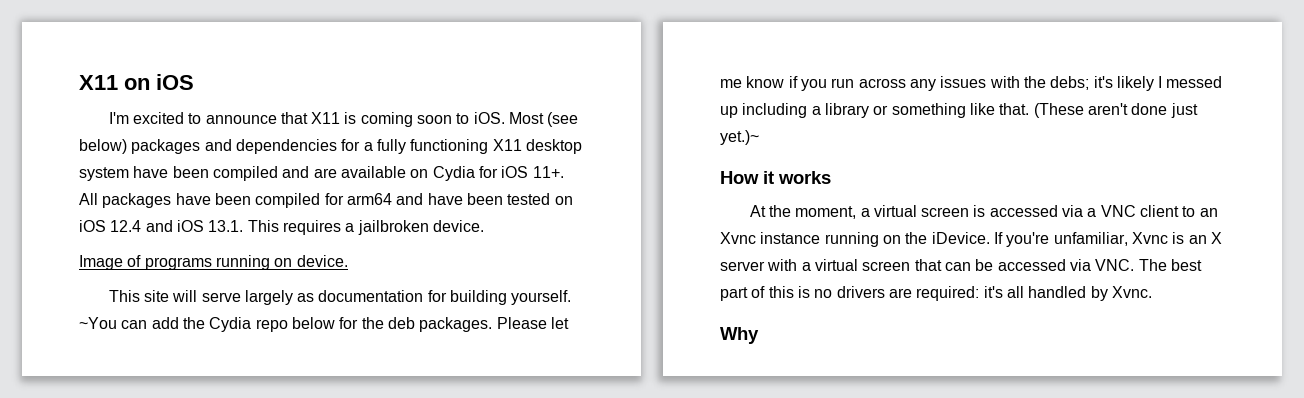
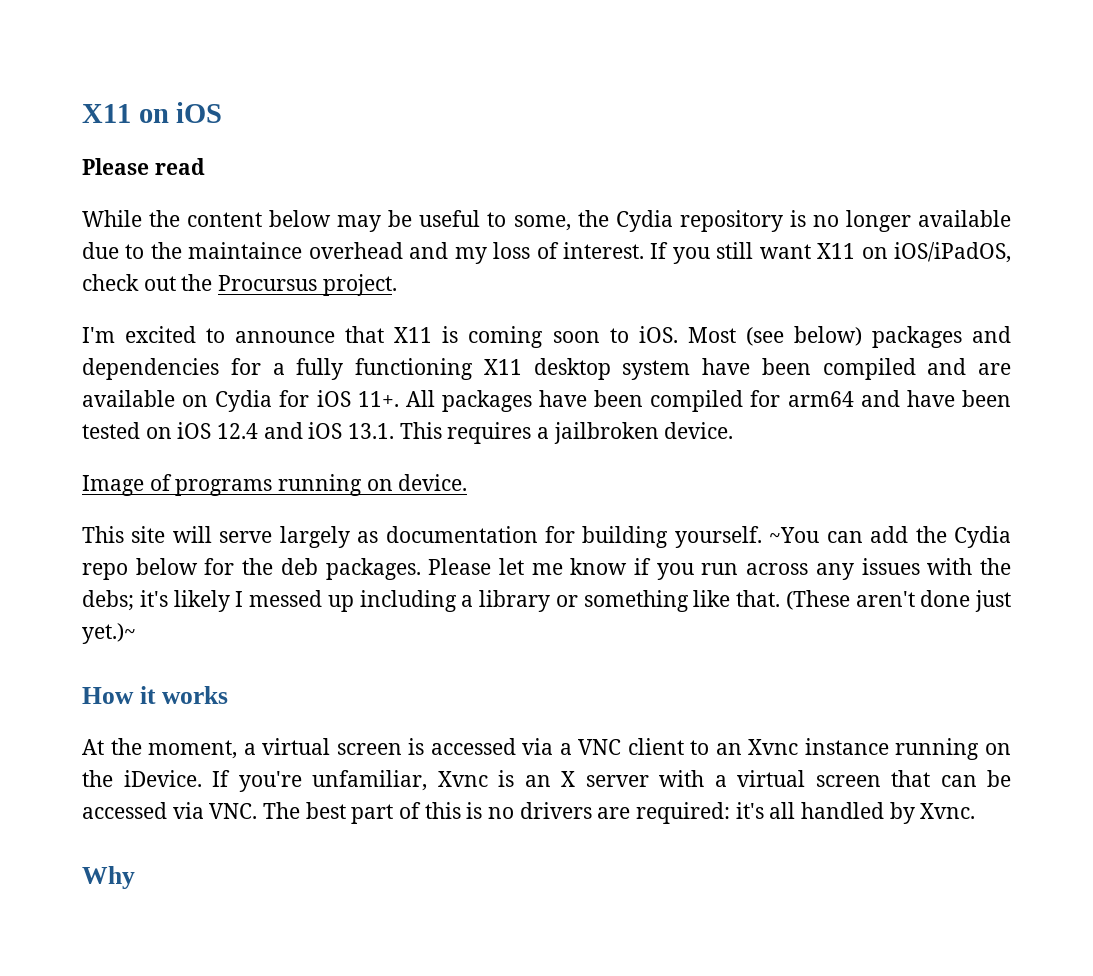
(194, 82) none -> [82,158,205,175] [82,210,1011,232] [82,242,1011,264] [82,274,397,296] // Please read // While the content below may be useful to some, the Cydia repository is no longer available due to the maintaince overhead and my loss of interest. If you still want X11 on iOS/iPadOS, check out the Procursus project.

